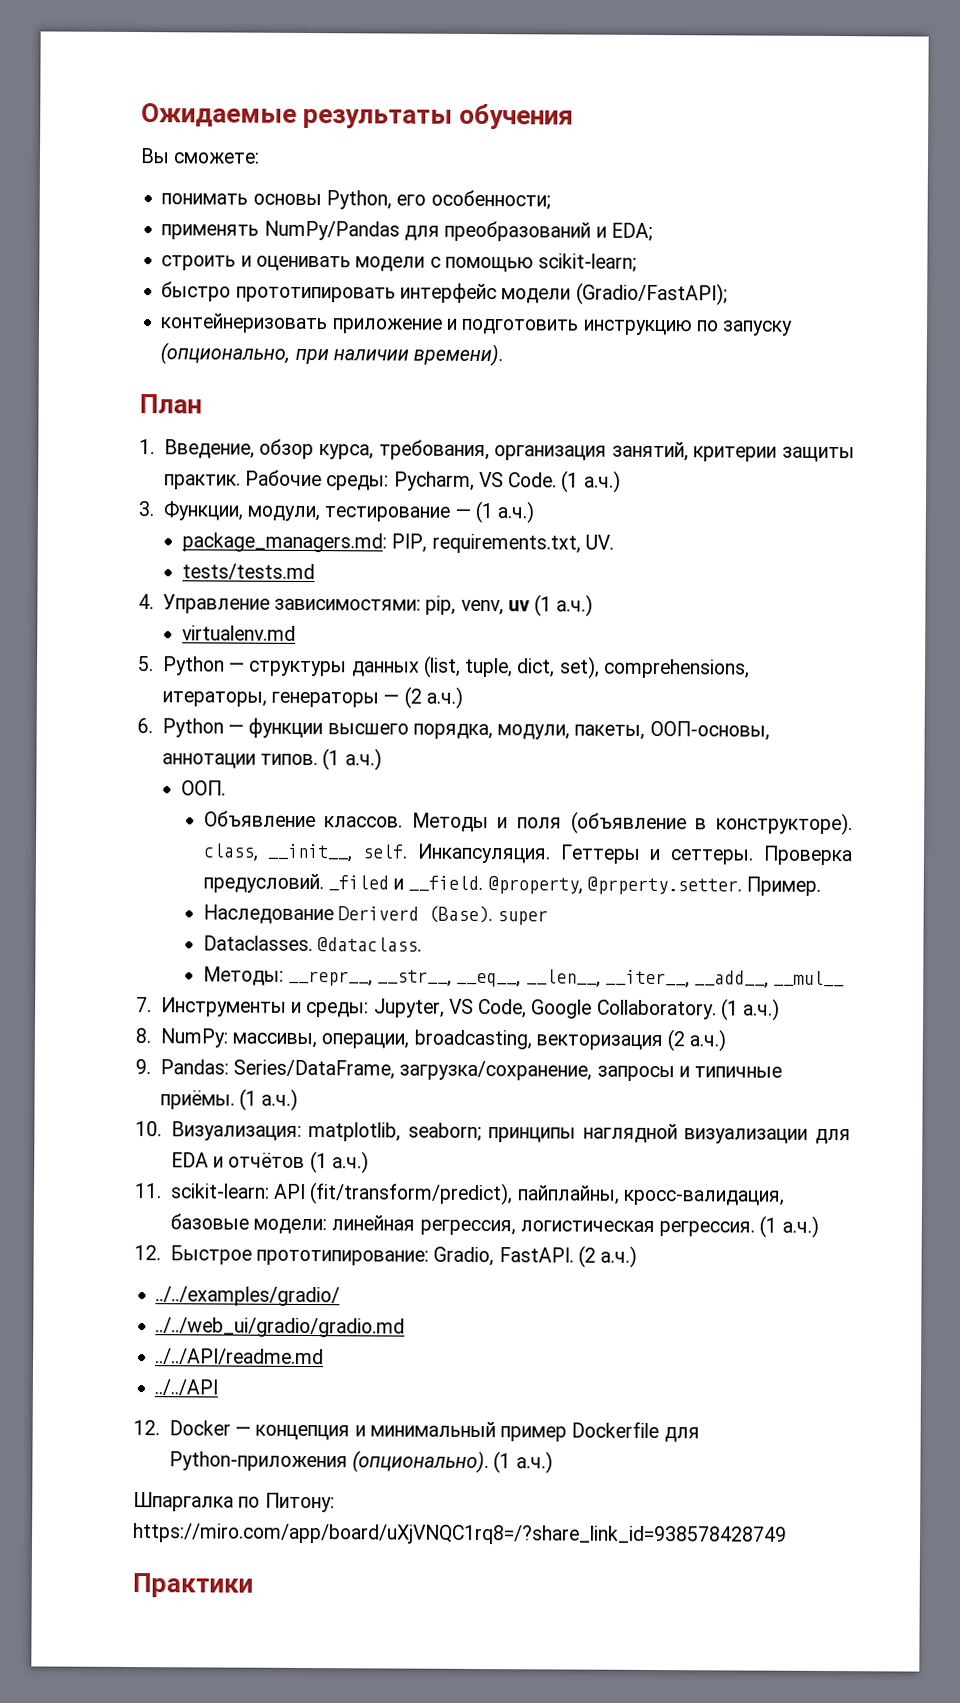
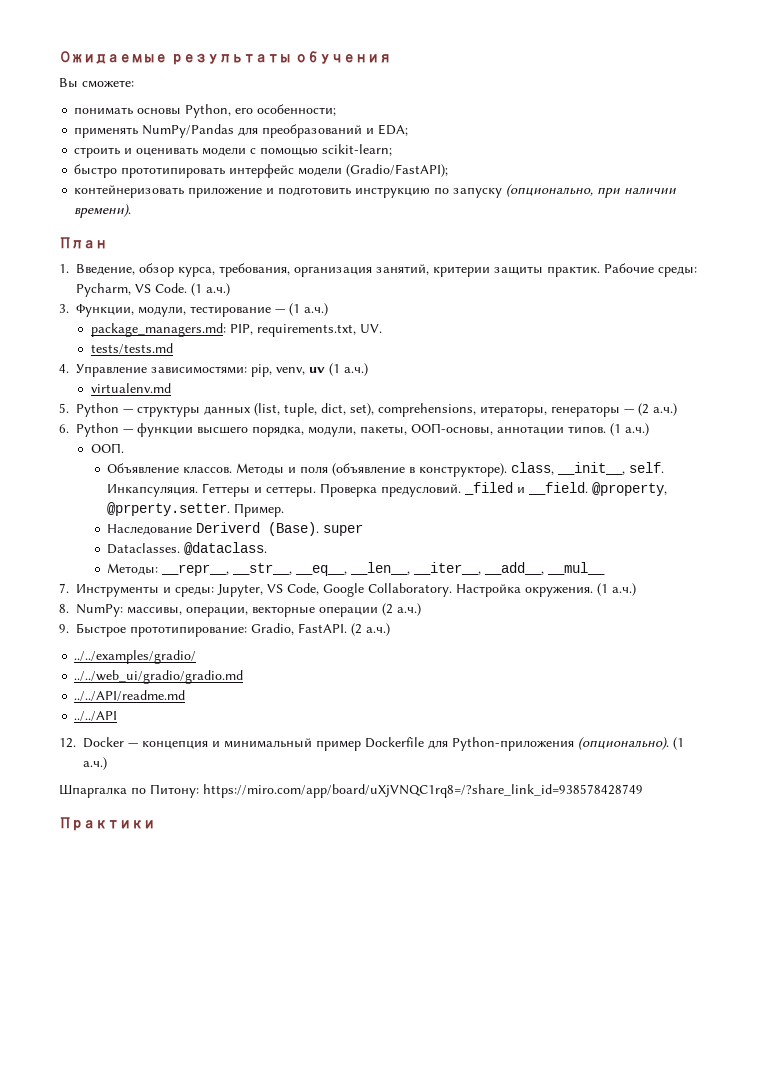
(717, 1009) none -> [456,584,593,597] Настройка окружения.
[413,1029,663,1051] broadcasting, векторизация -> [252,606,378,617] векторные операции
[159,1059,783,1082] [159,1088,299,1111] [135,1121,851,1145] [170,1151,369,1174] [134,1182,785,1206] [169,1213,819,1238] [134,1245,161,1261] Pandas: Series/DataFrame, загрузка/сохранение, запросы и типичные приёмы. (1 а.ч.) // 10. Визуализация: matplotlib, seaborn; принципы наглядной визуализации для EDA и отчётов (1 а.ч.) // 11. scikit‑learn: API (fit/transform/predict), пайплайны, кросс‑валидация, базовые модели: линейная регрессия, логистическая регрессия. (1 а.ч.) // 12. -> (69, 628) none

